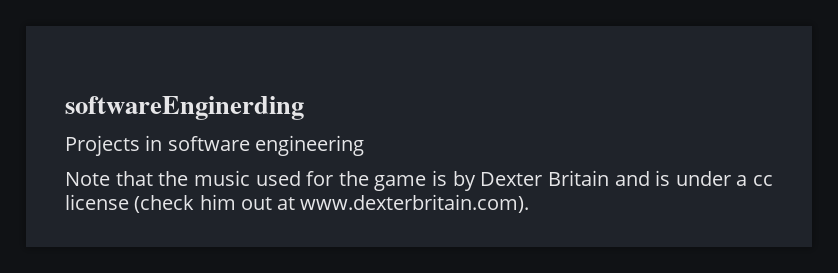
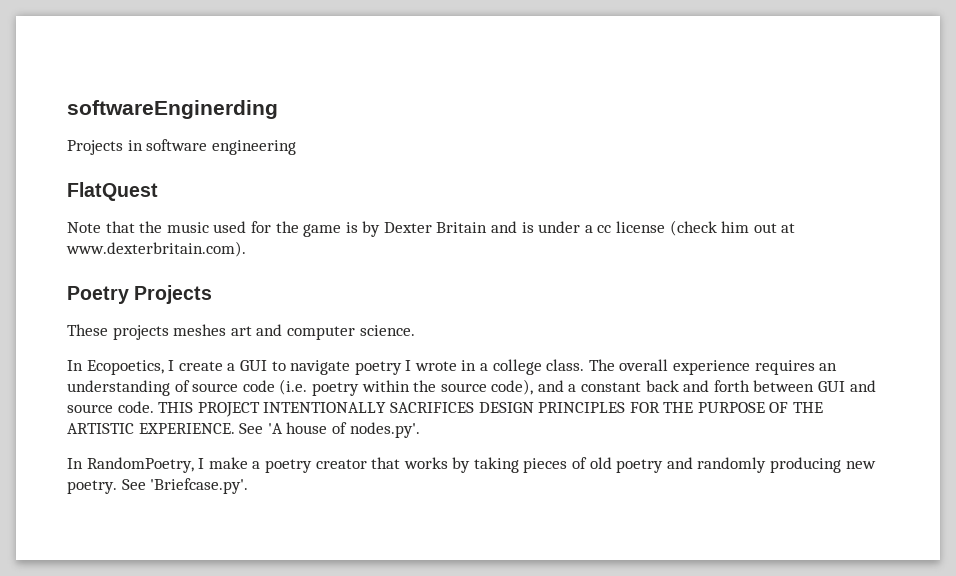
(364, 145) none -> [67,182,158,201] // FlatQuest
(530, 203) none -> [67,285,213,304] [67,324,415,340] [67,359,838,375] [67,379,876,396] [67,401,824,417] [67,422,420,438] [67,457,876,473] [67,478,249,494] // Poetry Projects // These projects meshes art and computer science. // In Ecopoetics, I create a GUI to navigate poetry I wrote in a college class. The overall experience requires an understanding of source code (i.e. poetry within the source code), and a constant back and forth between GUI and source code. THIS PROJECT INTENTIONALLY SACRIFICES DESIGN PRINCIPLES FOR THE PURPOSE OF THE ARTISTIC EXPERIENCE. See 'A house of nodes.py'. // In RandomPoetry, I make a poetry creator that works by taking pieces of old poetry and randomly producing new poetry. See 'Briefcase.py'.

